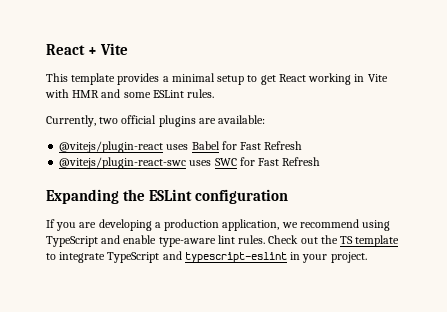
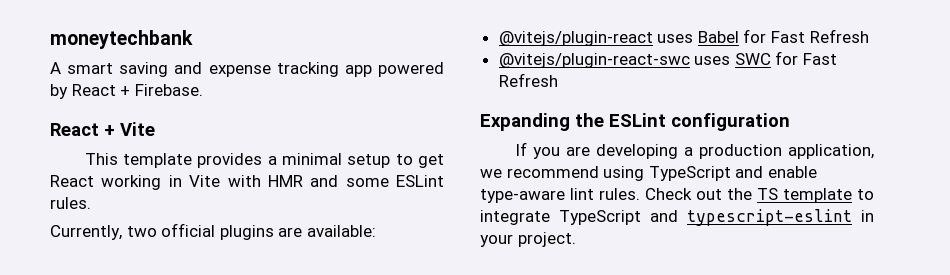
(46, 49) none -> [50,30,193,49] [50,62,444,77] [50,84,203,99] moneytechbank // A smart saving and expense tracking app powered by React + Firebase. //

